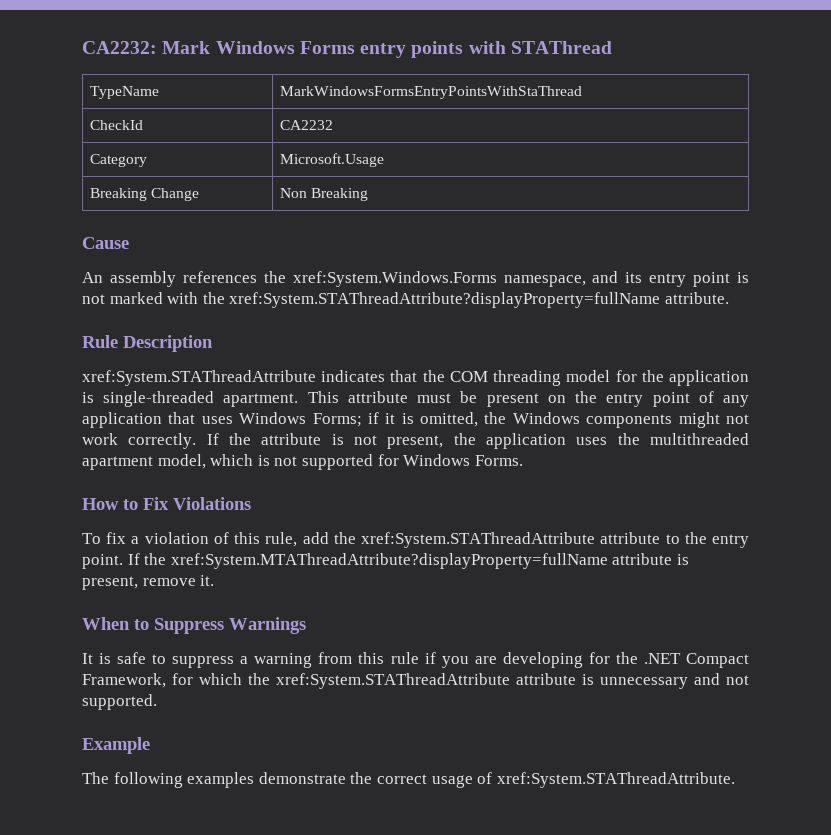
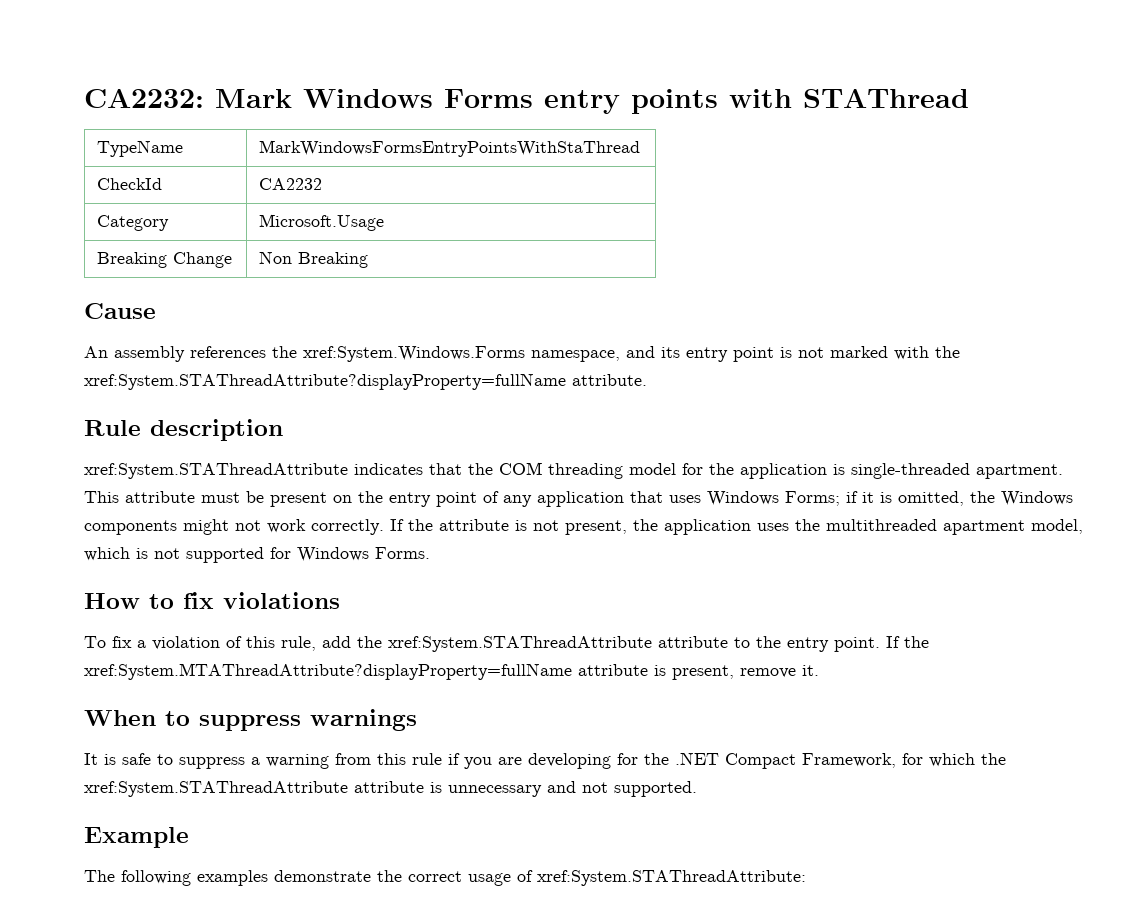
[123,335,213,352] Description -> [150,419,283,441] description
[143,497,251,510] Fix Violations -> [183,592,340,609] fix violations
[154,617,306,634] Suppress Warnings -> [199,709,417,731] suppress warnings
[496,772,735,788] xref:System.STAThreadAttribute. -> [537,870,806,886] xref:System.STAThreadAttribute:

